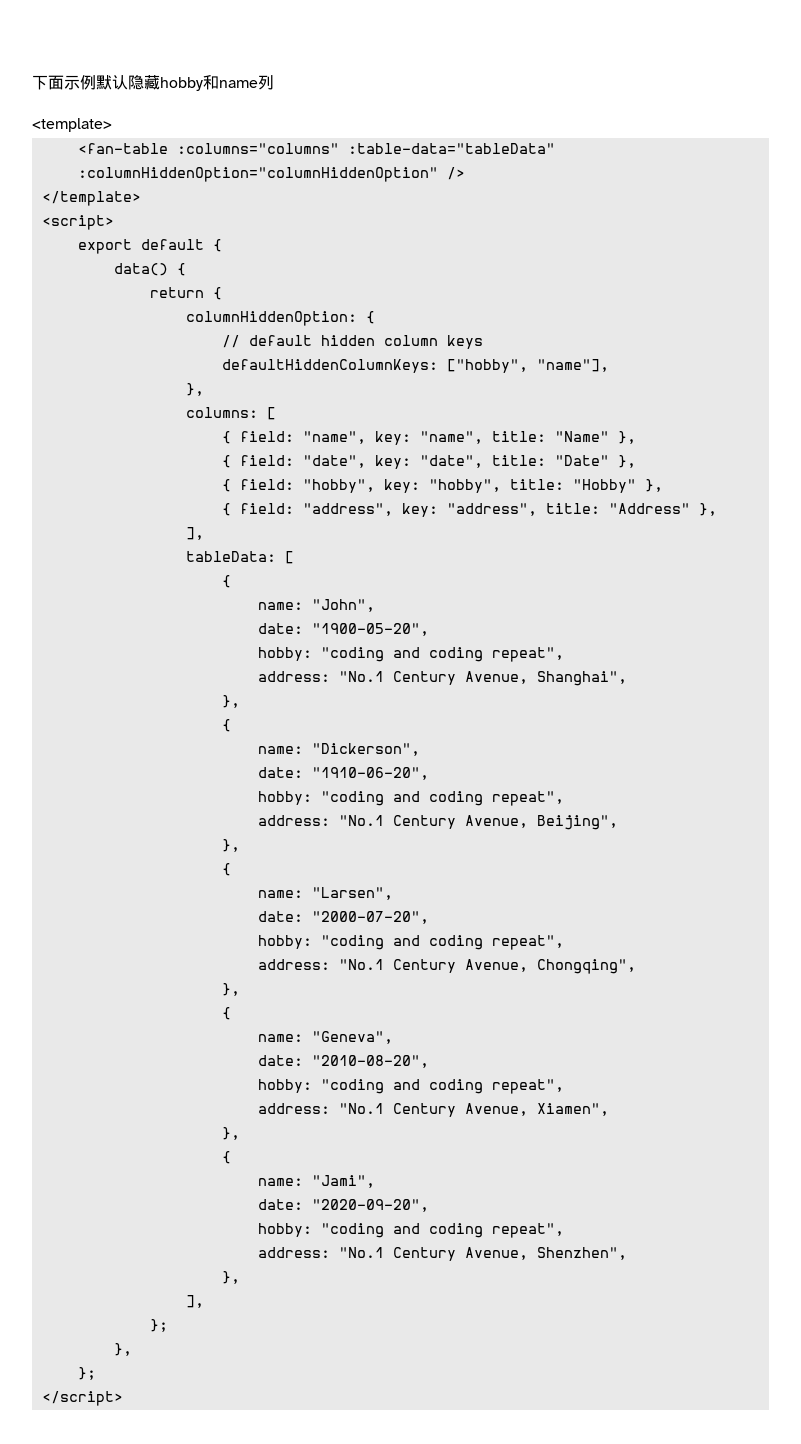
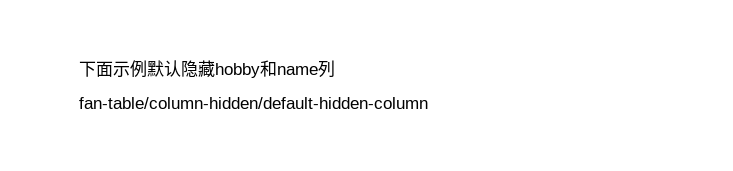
[32,118,112,132] [77,143,555,154] [77,167,465,182] [41,191,141,206] [41,215,114,230] [77,239,222,254] [113,263,186,276] [149,287,222,300] [185,311,375,326] [221,335,483,349] [221,359,609,373] [185,383,204,396] [185,407,276,420] [221,431,636,445] [221,455,636,469] [221,479,663,493] [221,503,717,517] [185,527,204,540] [185,551,294,564] [221,575,231,588] [257,599,375,612] [257,623,429,636] [257,647,564,662] [257,671,627,686] [221,695,240,708] [221,719,231,732] [257,743,420,756] [257,767,429,780] [257,791,564,806] [257,815,618,830] [221,839,240,852] [221,863,231,876] [257,887,393,900] [257,911,429,924] [257,935,564,950] [257,959,636,974] [221,983,240,996] [221,1007,231,1020] [257,1031,393,1044] [257,1055,429,1068] [257,1079,564,1094] [257,1103,609,1117] [221,1127,240,1140] [221,1151,231,1164] [257,1175,375,1188] [257,1199,429,1212] [257,1223,564,1238] [257,1247,627,1261] [221,1271,240,1284] [185,1295,204,1308] [149,1319,168,1332] [113,1343,132,1356] [77,1367,96,1380] [41,1391,123,1406] <template> // <fan-table :columns="columns" :table-data="tableData" :columnHiddenOption="columnHiddenOption" /> // </template> // <script> // export default { // data() { // return { // columnHiddenOption: { // // default hidden column keys // defaultHiddenColumnKeys: ["hobby", "name"], // }, // columns: [ // { field: "name", key: "name", title: "Name" }, // { field: "date", key: "date", title: "Date" }, // { field: "hobby", key: "hobby", title: "Hobby" }, // { field: "address", key: "address", title: "Address" }, // ], // tableData: [ // { // name: "John", // date: "1900-05-20", // hobby: "coding and coding repeat", // address: "No.1 Century Avenue, Shanghai", // }, // { // name: "Dickerson", // date: "1910-06-20", // hobby: "coding and coding repeat", // address: "No.1 Century Avenue, Beijing", // }, // { // name: "Larsen", // date: "2000-07-20", // hobby: "coding and coding repeat", // address: "No.1 Century Avenue, Chongqing", // }, // { // name: "Geneva", // date: "2010-08-20", // hobby: "coding and coding repeat", // address: "No.1 Century Avenue, Xiamen", // }, // { // name: "Jami", // date: "2020-09-20", // hobby: "coding and coding repeat", // address: "No.1 Century Avenue, Shenzhen", // }, // ], // }; // }, // }; // </script> -> [79,97,428,109] fan-table/column-hidden/default-hidden-column

